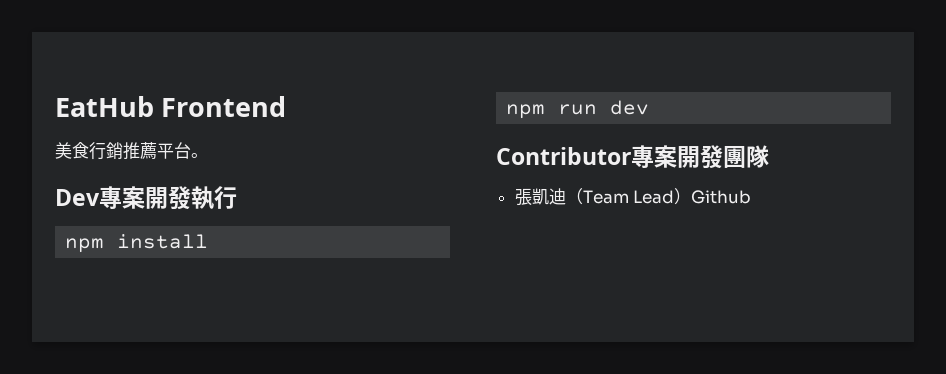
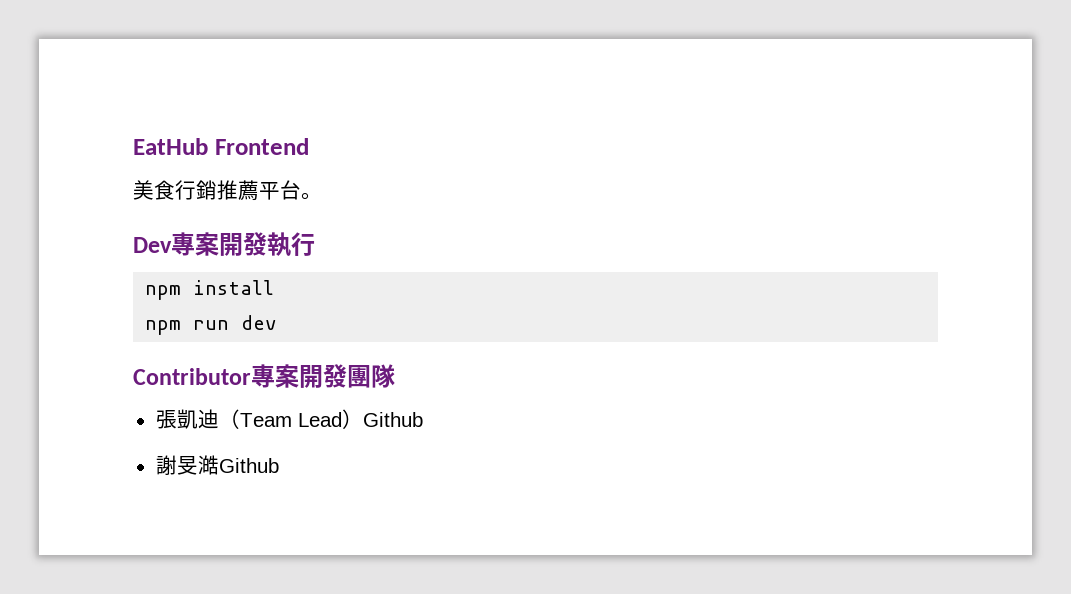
(752, 197) none -> [155,455,279,475] // 謝旻澔Github

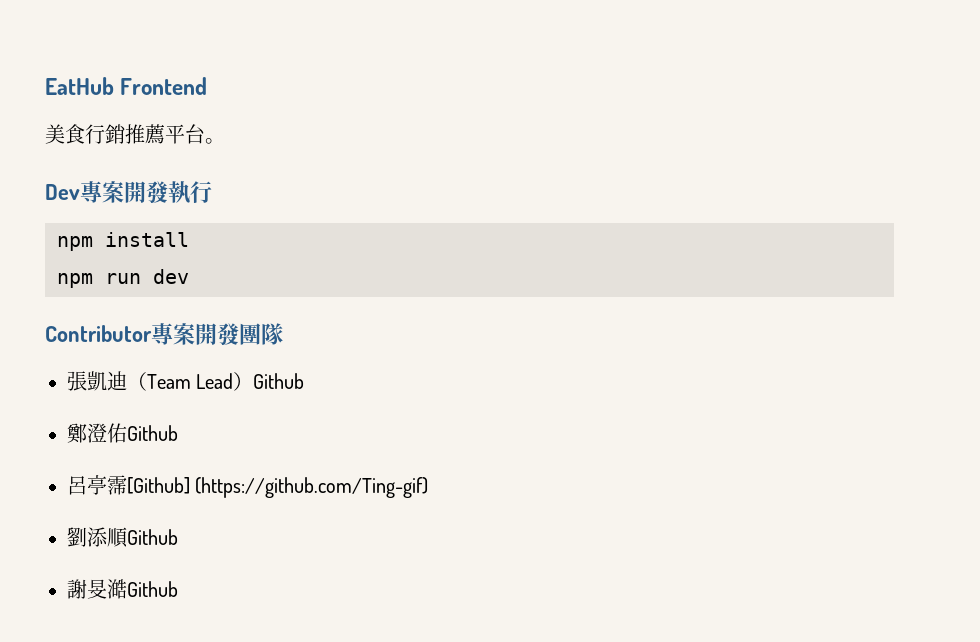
(423, 419) none -> [67,423,178,443] [67,475,429,498] [67,527,178,548] // 鄭澄佑Github // 呂亭霈[Github] (https://github.com/Ting-gif) // 劉添順Github

